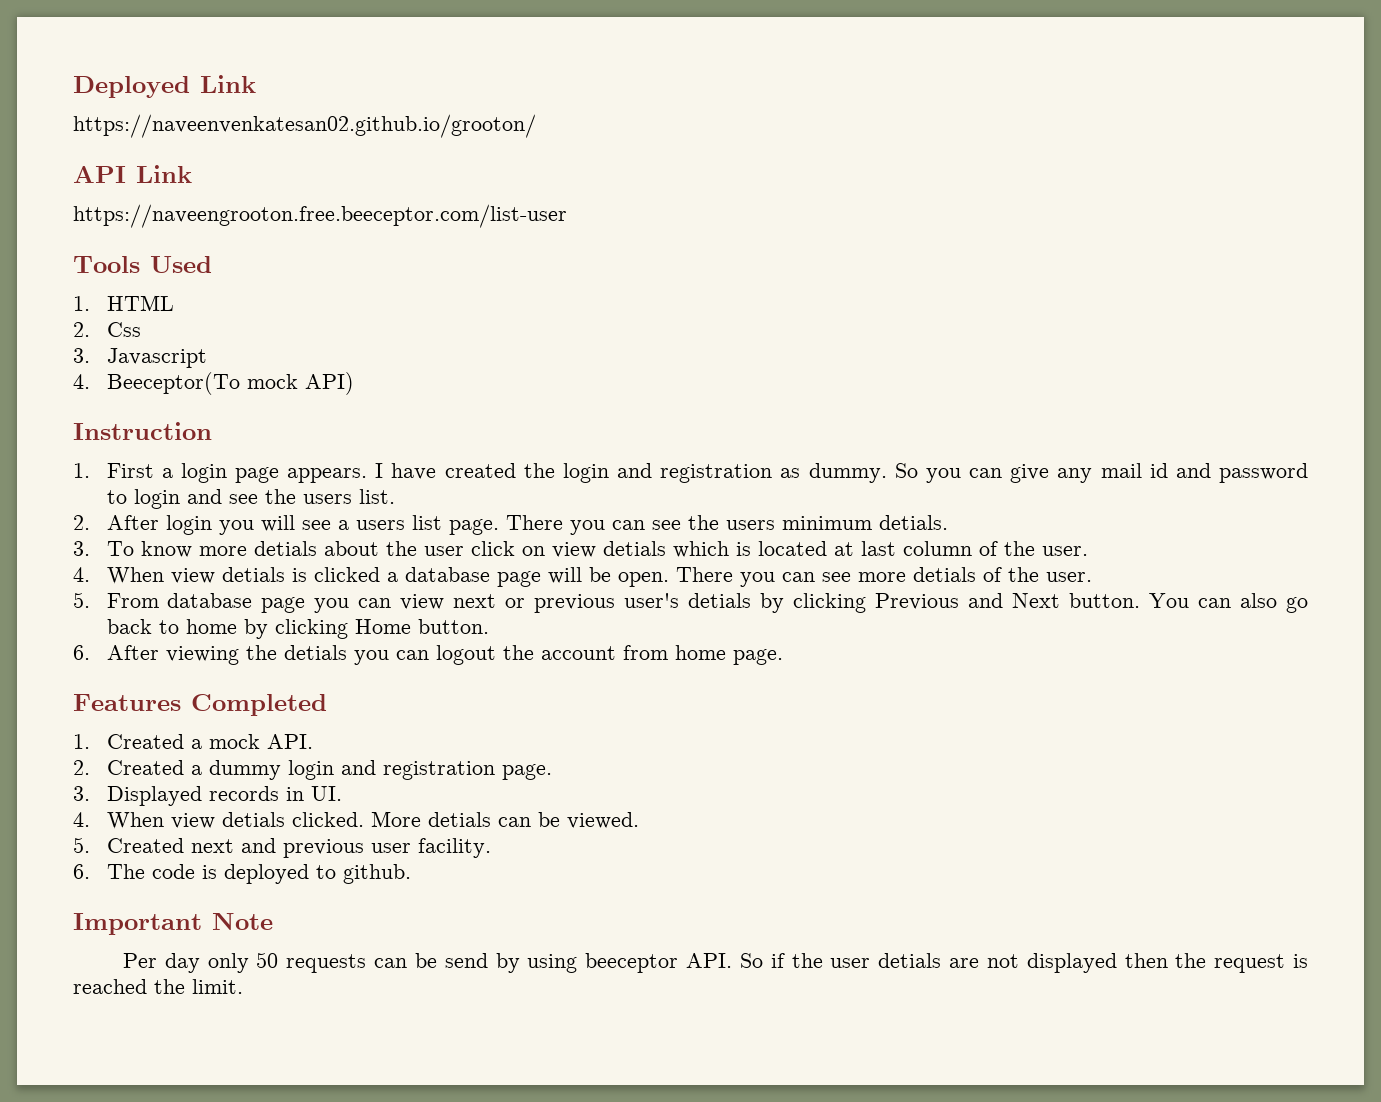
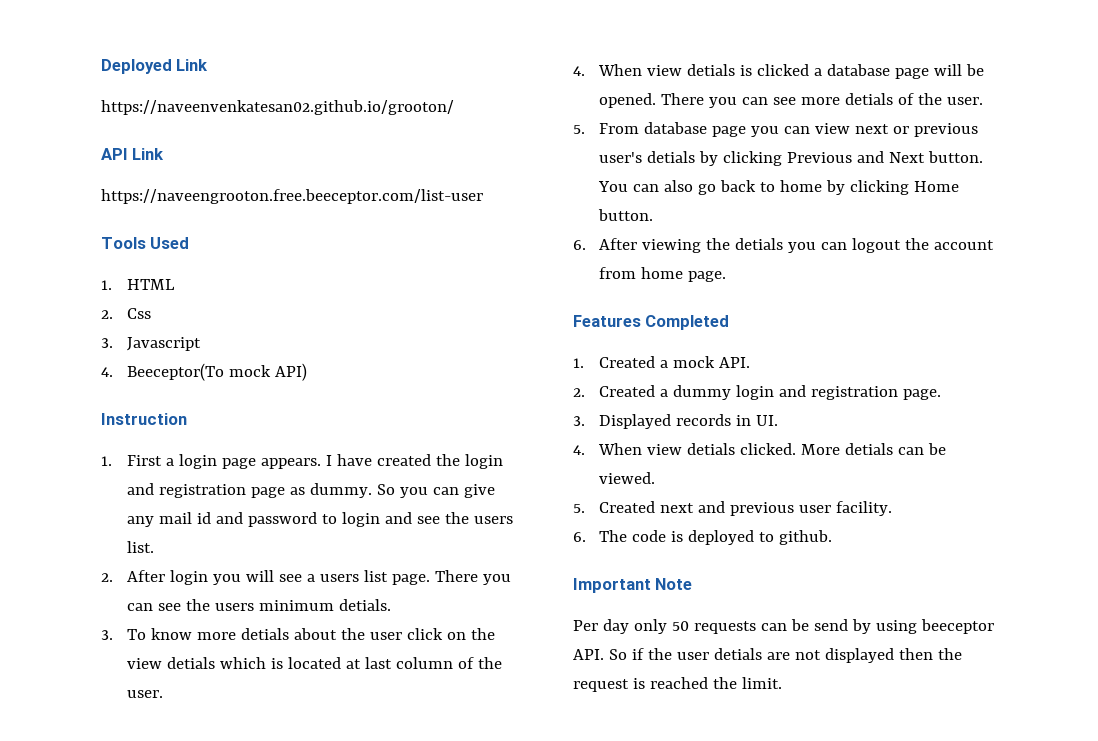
(773, 473) none -> [250,487,285,498] page
(545, 551) none -> [470,628,495,640] the
[617,572,669,587] open. -> [598,93,656,108] opened.

